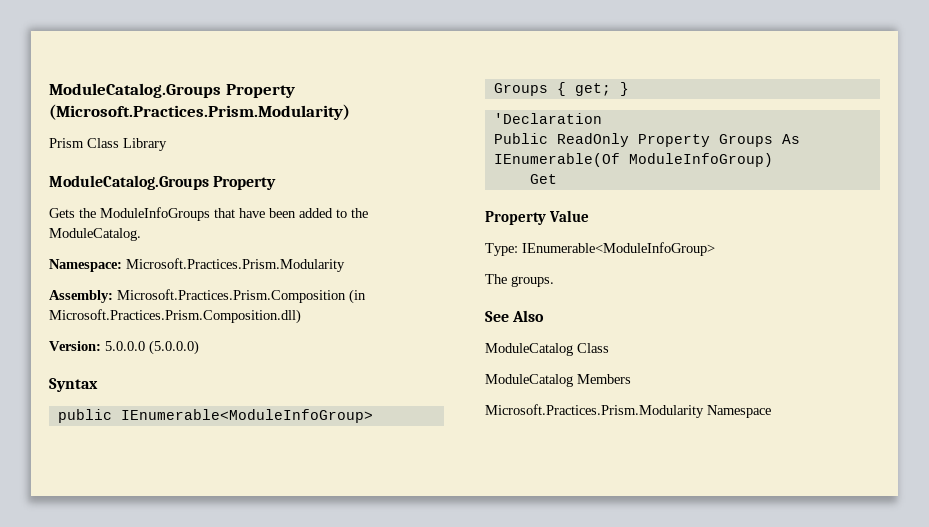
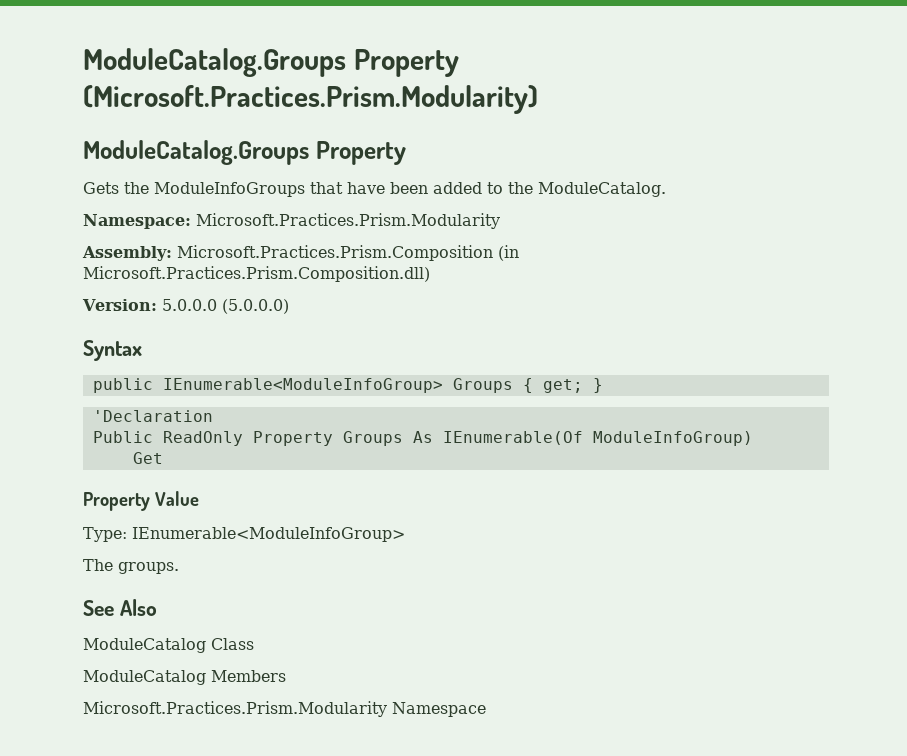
[49,138,167,151] // Prism Class Library -> (538, 99) none

